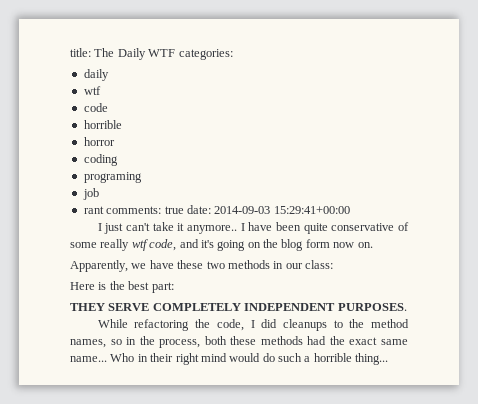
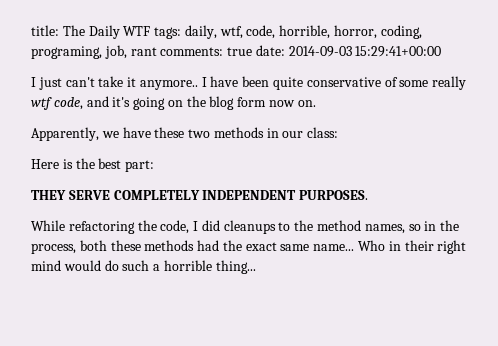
[178,49,233,60] [83,69,109,81] [83,86,101,95] [83,103,108,112] [83,120,122,129] [83,137,115,146] [83,154,118,166] [83,172,142,183] [82,188,99,200] categories: // daily // wtf // code // horrible // horror // coding // programing // job // -> [154,25,422,39] [31,45,127,59] tags: daily, wtf, code, horrible, horror, coding, programing, job,

